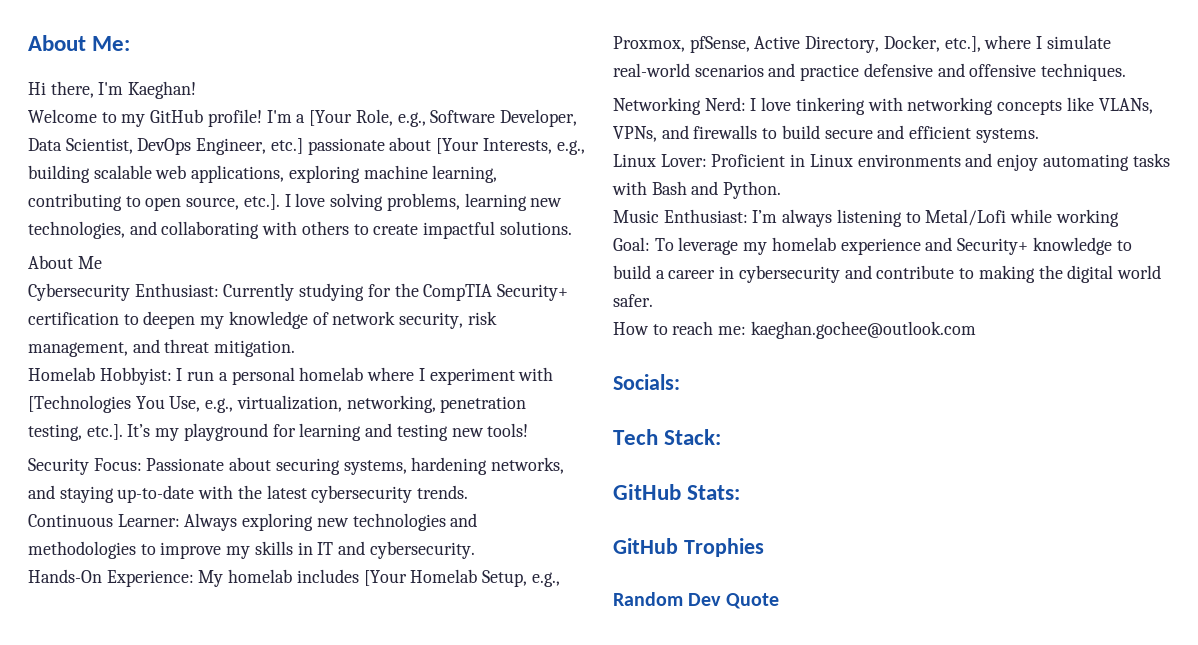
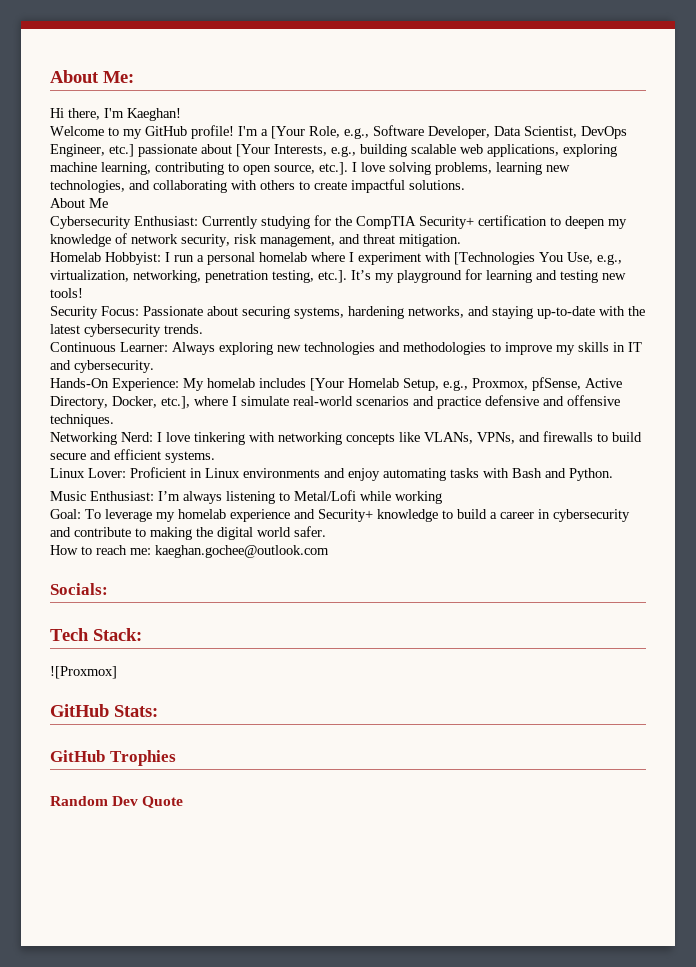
(722, 437) none -> [50,666,117,679] // ![Proxmox]

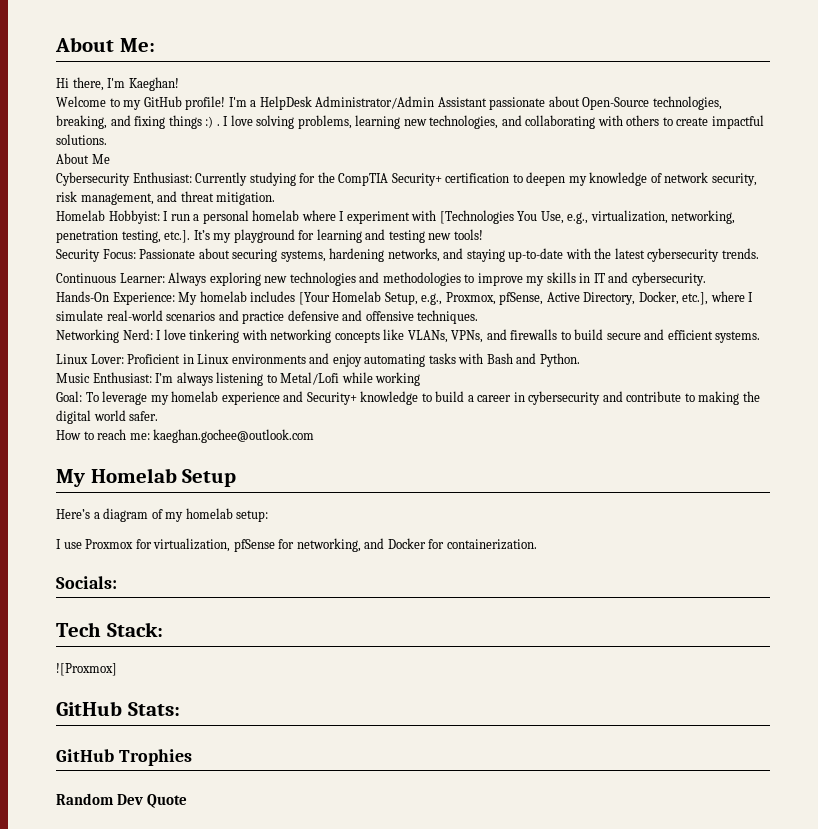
[271,125,627,139] [50,144,617,157] [50,162,348,175] [Your Role, e.g., Software Developer, Data Scientist, DevOps Engineer, etc.] passionate about [Your Interests, e.g., building scalable web applications, exploring machine learning, contributing to open source, etc.]. -> [259,96,722,110] [56,115,220,129] HelpDesk Administrator/Admin Assistant passionate about Open-Source technologies, breaking, and fixing things :) .
(329, 551) none -> [56,468,237,487] [56,508,269,522] [56,538,537,552] // My Homelab Setup // Here’s a diagram of my homelab setup: // I use Proxmox for virtualization, pfSense for networking, and Docker for containerization.

